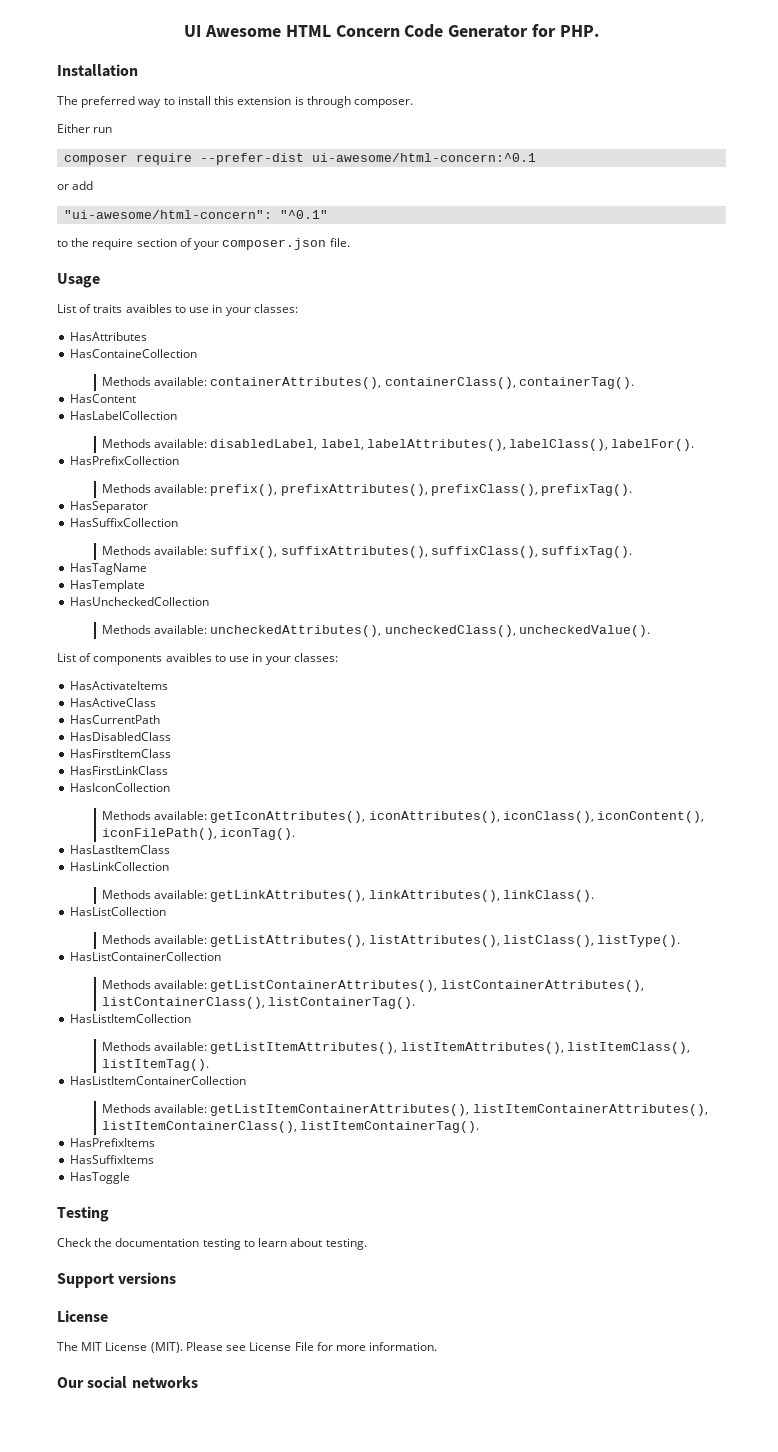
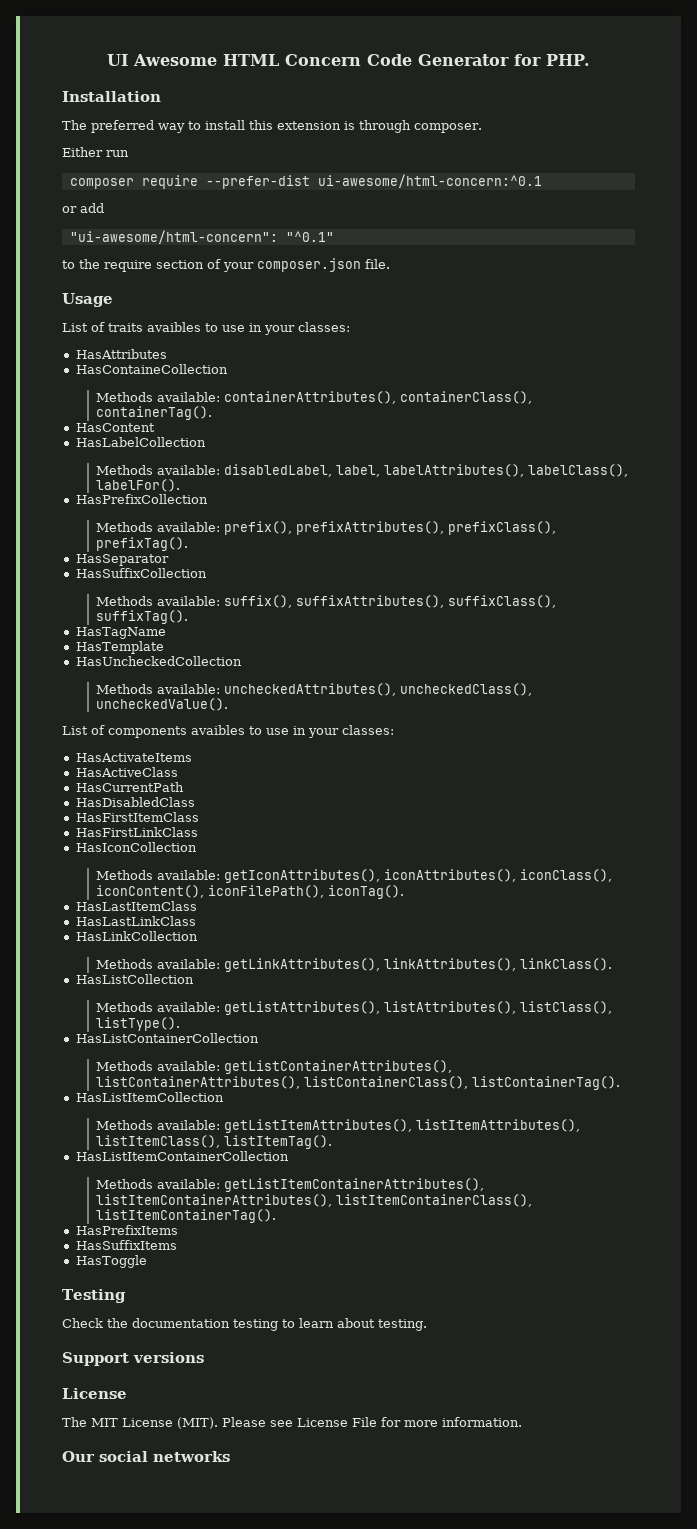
(171, 849) none -> [75,916,196,926] // HasLastLinkClass

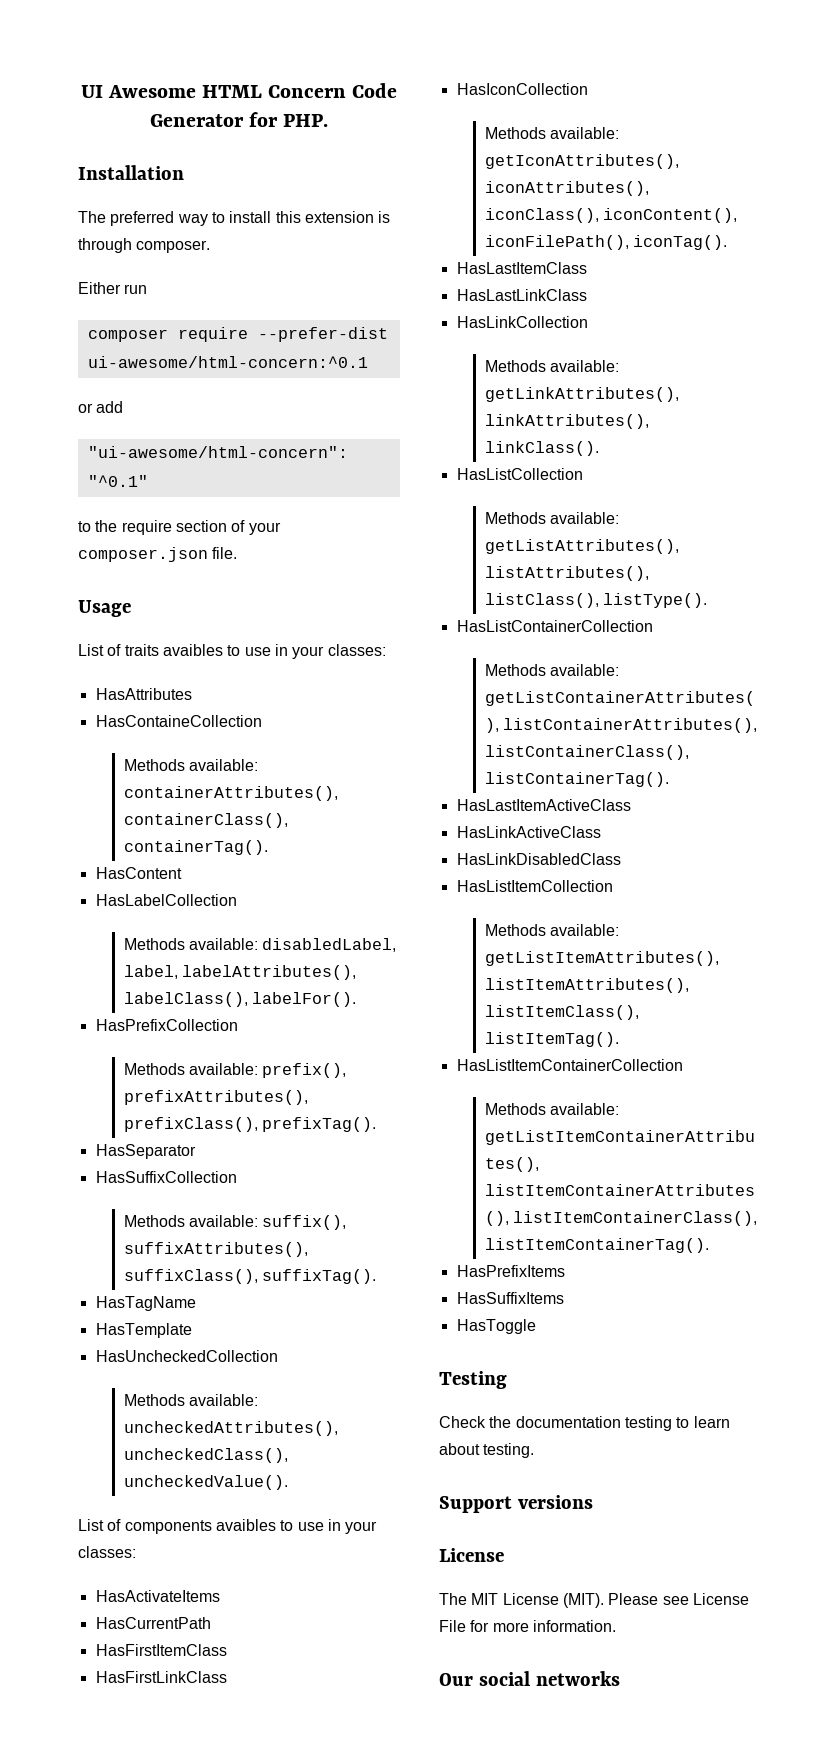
[75,767,178,777] // HasActiveClass -> (220, 1596) none
[75,797,195,807] // HasDisabledClass -> (211, 1623) none
(620, 1083) none -> [456,799,631,811] [456,826,601,838] [456,853,621,865] // HasLastItemActiveClass // HasLinkActiveClass // HasLinkDisabledClass

